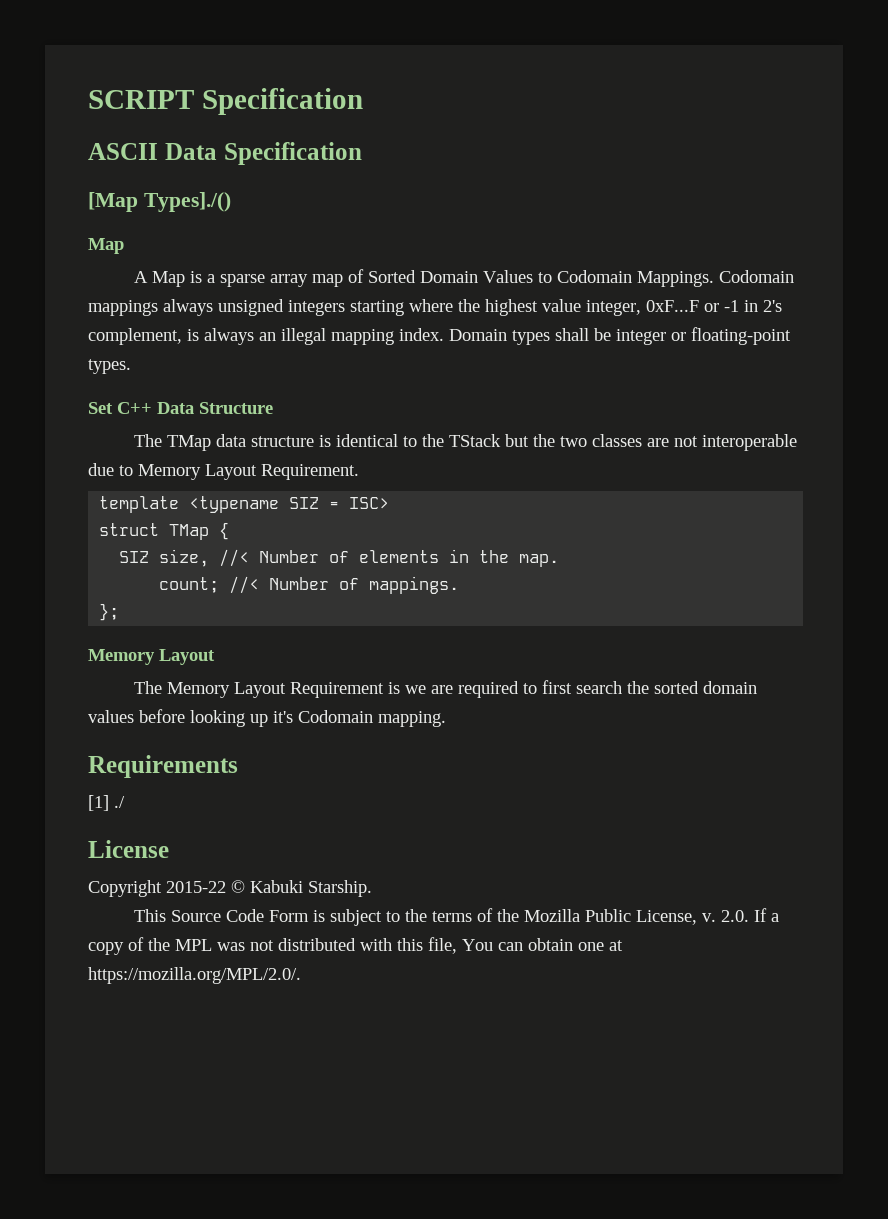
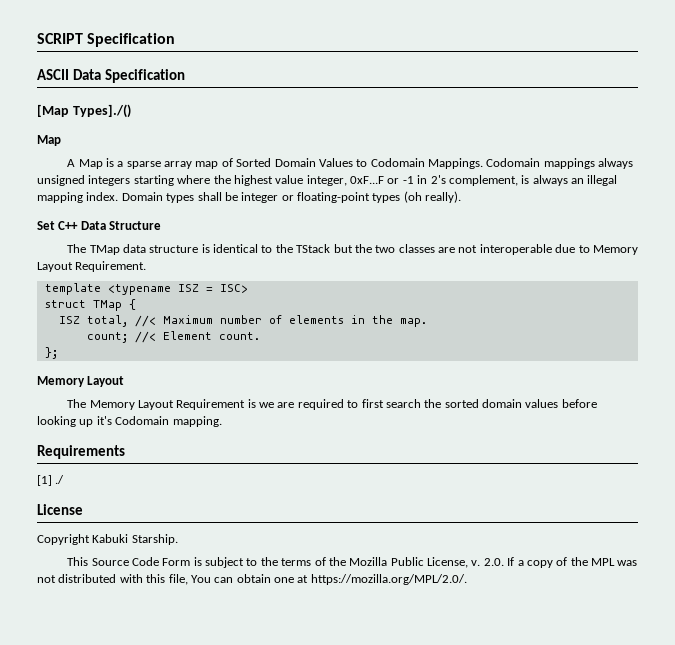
[88,359,131,374] types. -> [372,191,462,203] types (oh really).
[289,497,320,509] SIZ -> [177,284,199,292] ISZ
[119,549,320,567] SIZ size, //< Number -> [58,315,262,327] ISZ total, //< Maximum number
[269,576,460,594] Number of mappings. -> [162,331,260,340] Element count.
[166,880,245,893] 2015-22 © -> (90, 539) none

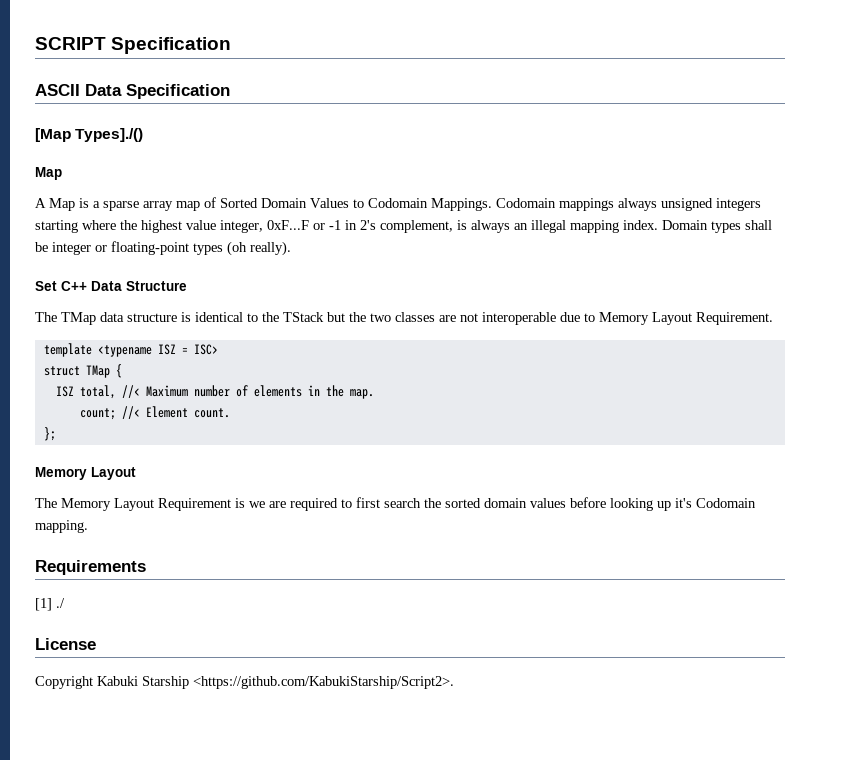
[131,534,178,545] [67,557,638,568] [37,574,467,585] Starship. // This Source Code Form is subject to the terms of the Mozilla Public License, v. 2.0. If a copy of the MPL was not distributed with this file, You can obtain one at https://mozilla.org/MPL/2.0/. -> [142,676,454,689] Starship <https://github.com/KabukiStarship/Script2>.

